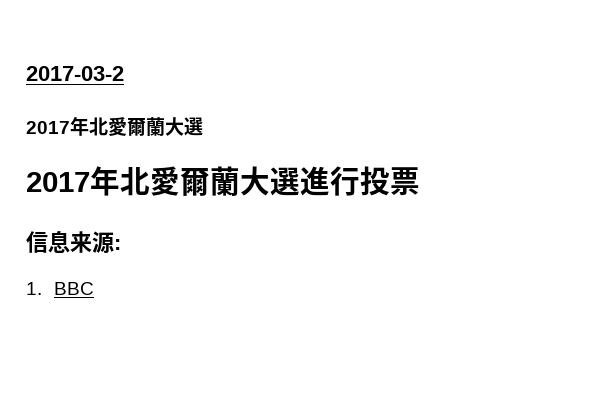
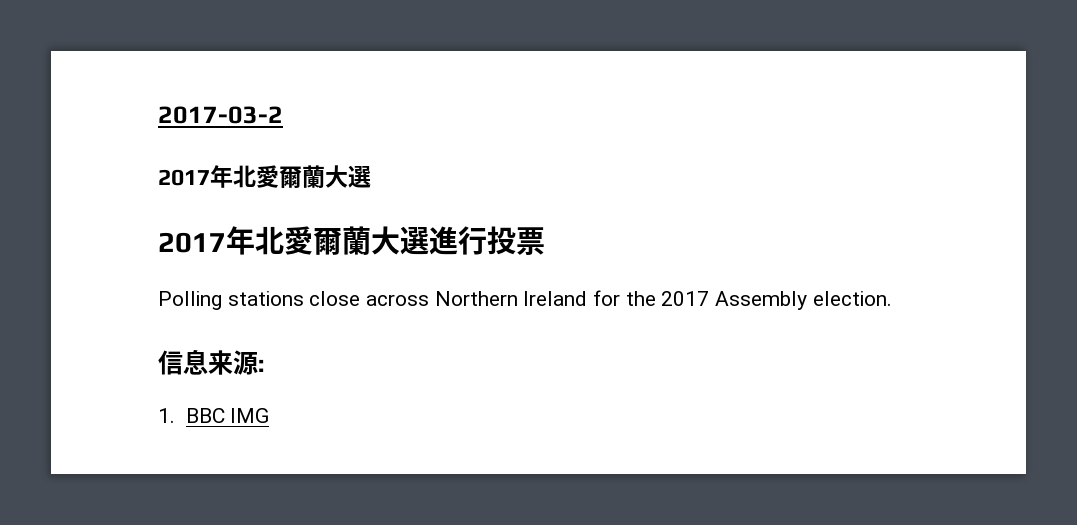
(420, 181) none -> [158,290,892,310] // Polling stations close across Northern Ireland for the 2017 Assembly election.
(94, 288) none -> [230,408,270,423] IMG

